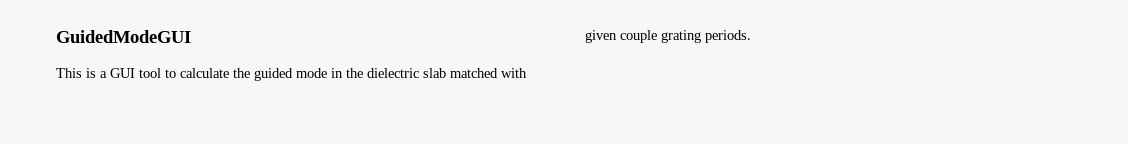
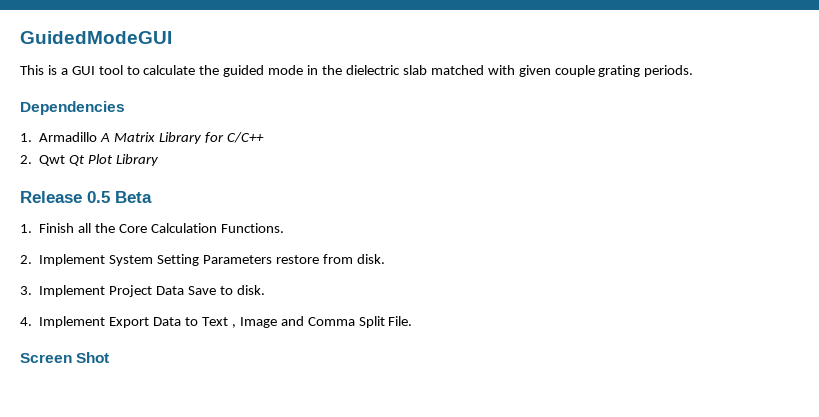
(751, 36) none -> [20,101,125,115] [20,132,264,144] [20,154,160,166] [20,191,152,203] [20,223,284,233] [20,254,385,266] [20,285,265,297] [20,316,413,328] [20,352,110,363] // Dependencies // 1. Armadillo A Matrix Library for C/C++ // 2. Qwt Qt Plot Library // Release 0.5 Beta // 1. Finish all the Core Calculation Functions. // 2. Implement System Setting Parameters restore from disk. // 3. Implement Project Data Save to disk. // 4. Implement Export Data to Text , Image and Comma Split File. // Screen Shot

